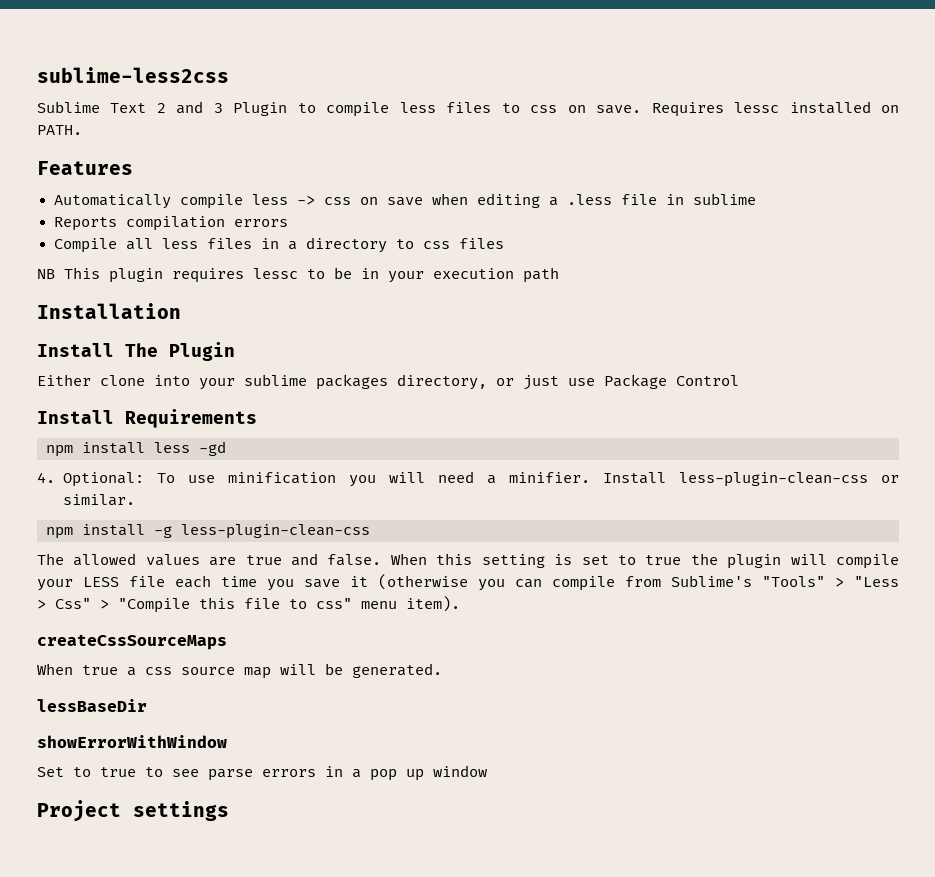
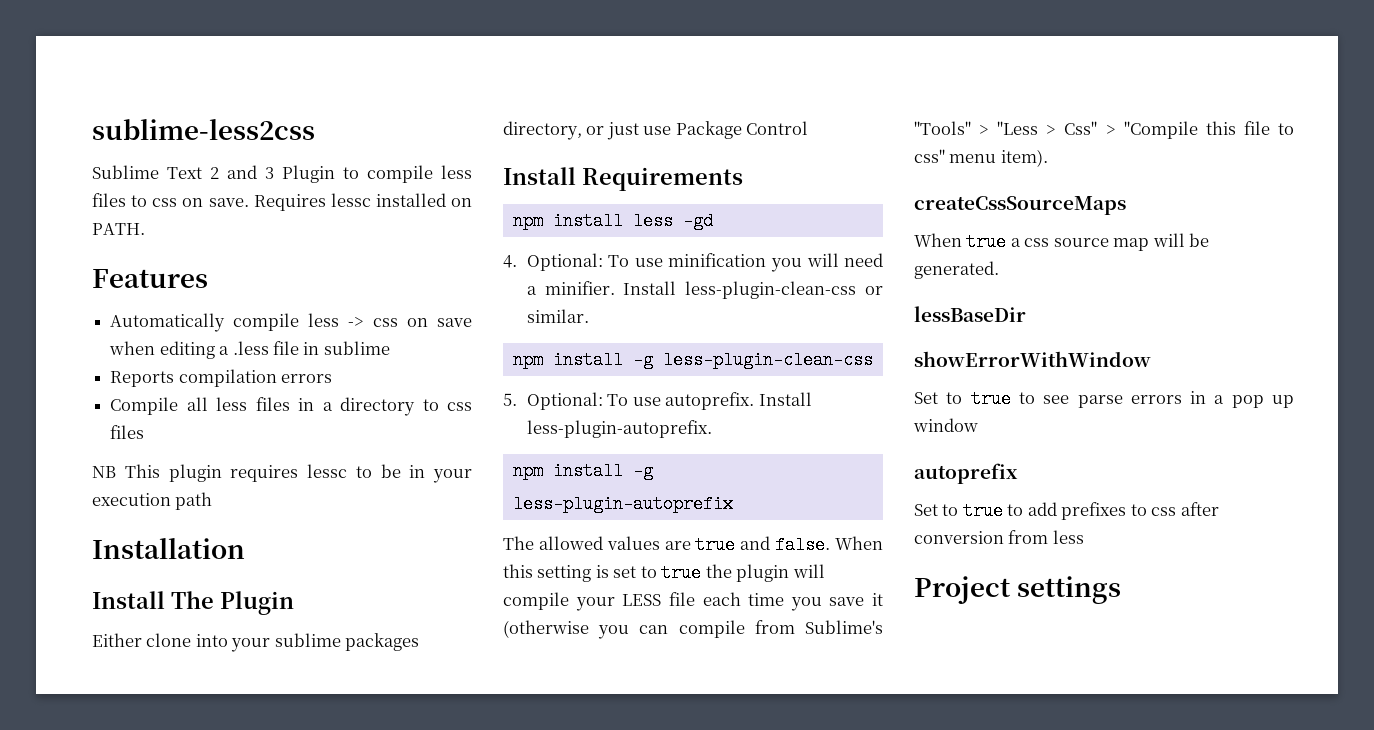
(370, 531) none -> [503,392,812,410] [526,420,712,438] [512,462,653,480] [512,495,733,513] // 5. Optional: To use autoprefix. Install less-plugin-autoprefix. // npm install -g less-plugin-autoprefix
(487, 771) none -> [914,463,1018,484] [914,502,1219,520] [914,530,1084,544] // autoprefix // Set to true to add prefixes to css after conversion from less

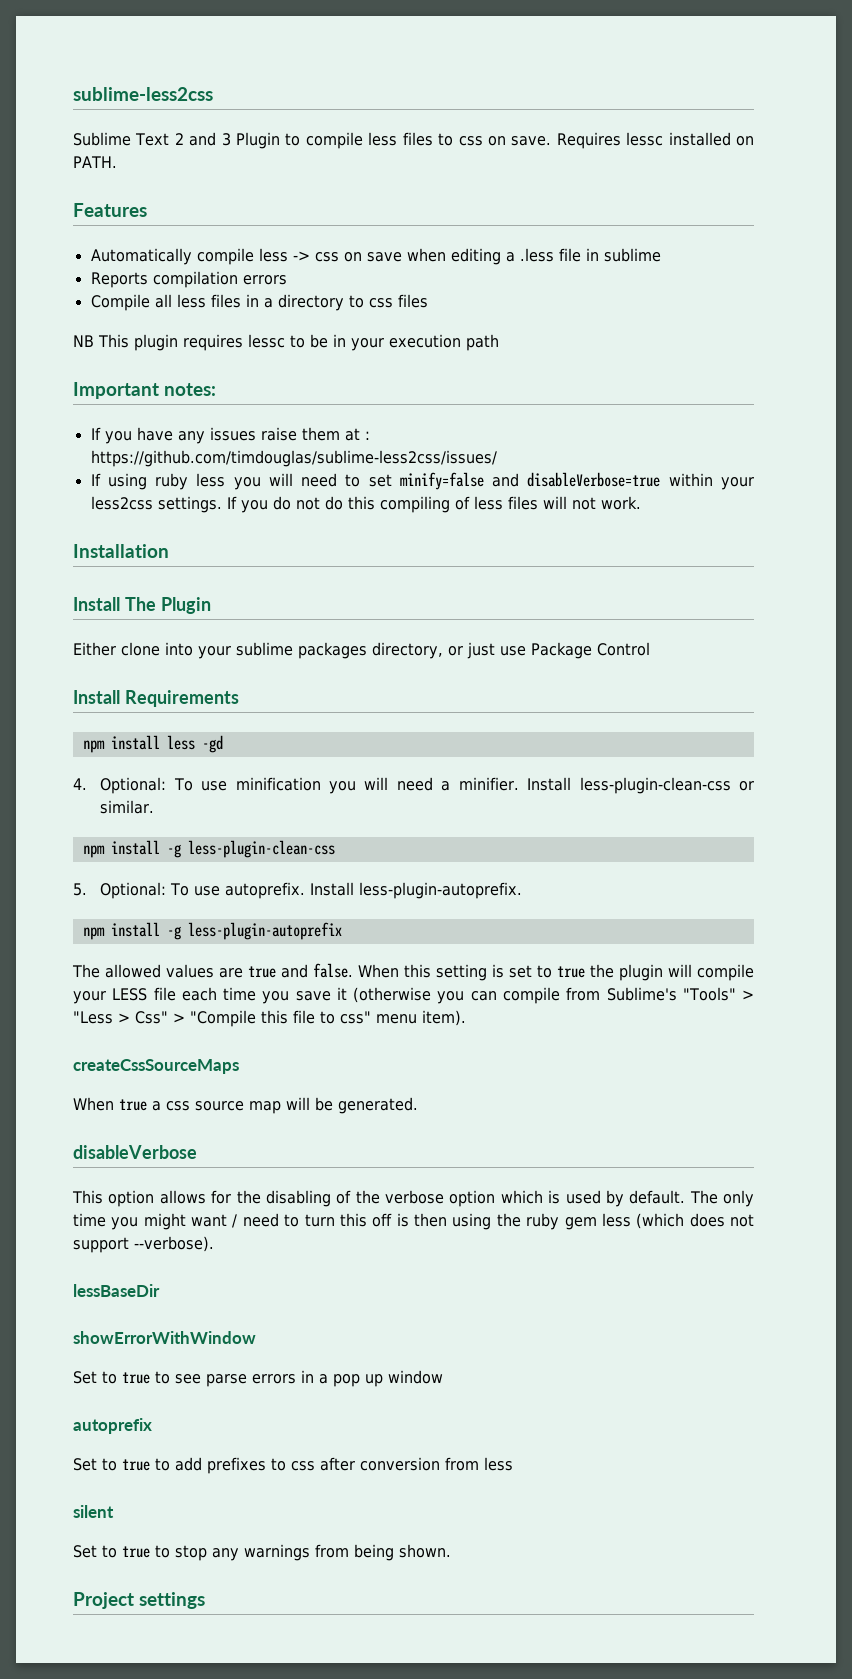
(213, 501) none -> [73,382,217,399] [90,427,370,444] [90,450,497,467] [90,472,754,490] [90,496,641,513] // Important notes: // If you have any issues raise them at : https://github.com/timdouglas/sublime-less2css/issues/ // If using ruby less you will need to set minify=false and disableVerbose=true within your less2css settings. If you do not do this compiling of less files will not work.
(999, 270) none -> [73,1145,197,1159] [72,1190,754,1207] [73,1213,754,1230] [73,1236,214,1253] // disableVerbose // This option allows for the disabling of the verbose option which is used by default. The only time you might want / need to turn this off is then using the ruby gem less (which does not support --verbose).
(1084, 537) none -> [73,1505,114,1518] [73,1544,451,1561] // silent // Set to true to stop any warnings from being shown.

